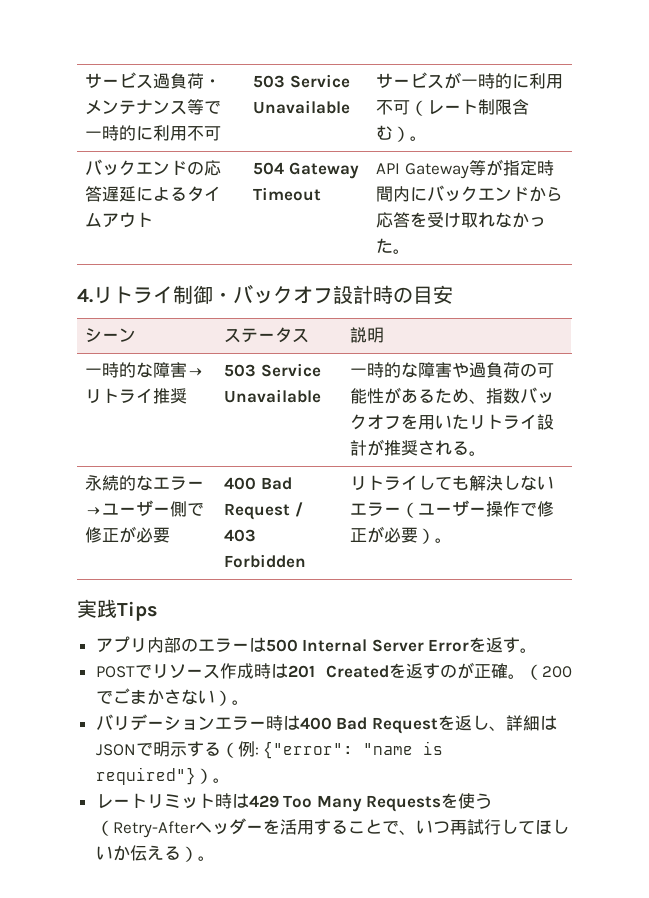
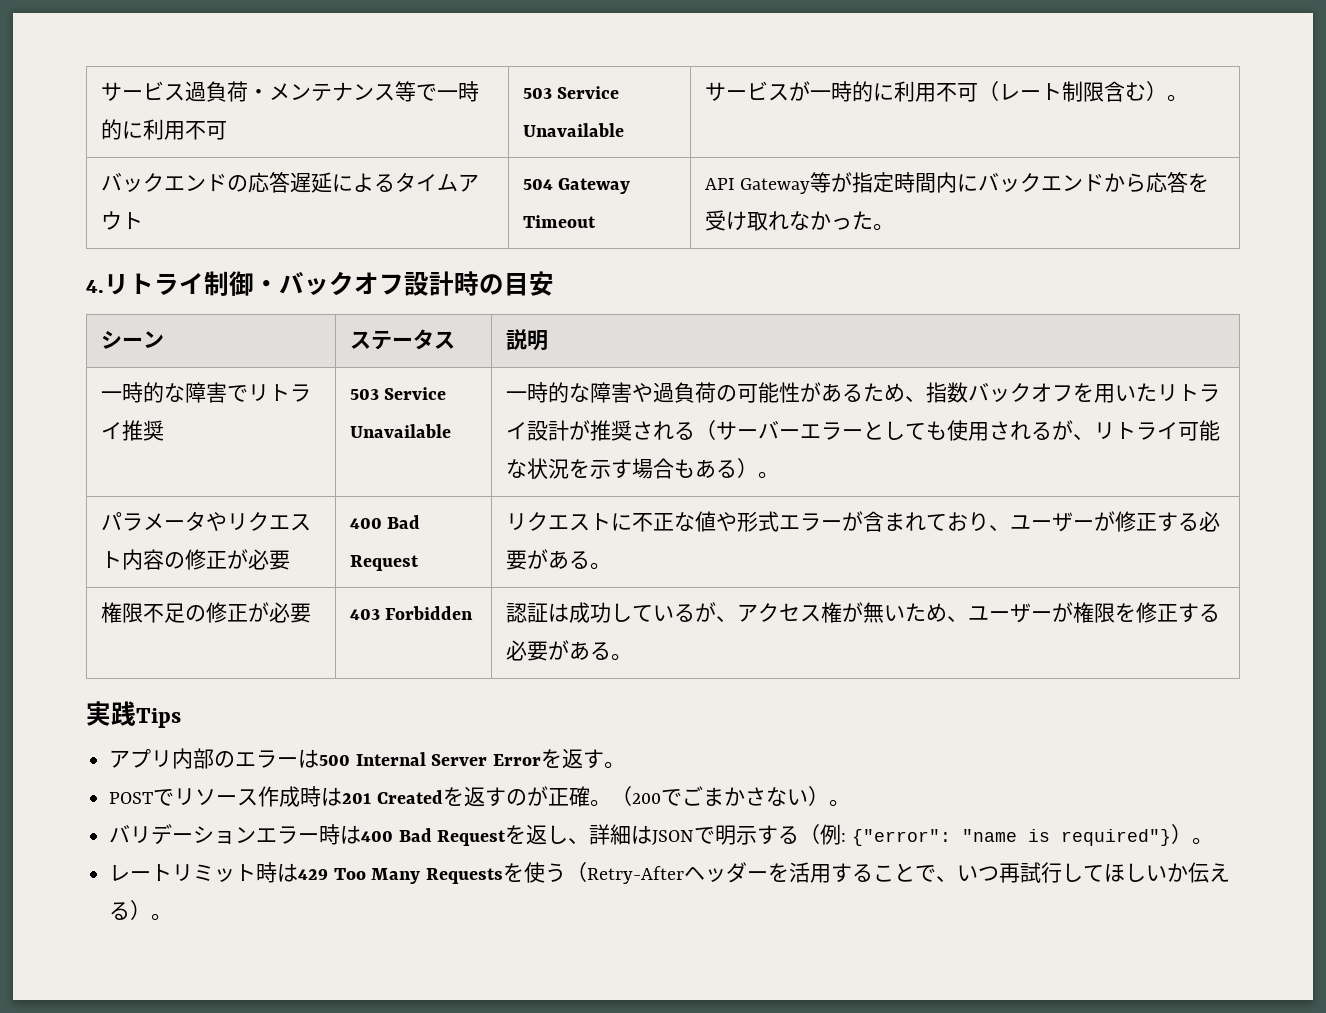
[187,368,205,376] → -> [226,385,248,402] で
[469,451,487,456] [85,475,205,491] [85,500,205,517] 。 // 永続的なエラー→ユーザー側で -> [694,420,1220,441] [505,458,779,479] [100,511,311,531] [100,549,185,570] （サーバーエラーとしても使用されるが、リトライ可能な状況を示す場合もある）。 // パラメータやリクエスト内容の
[294,502,303,517] [224,529,257,542] [224,554,307,568] [350,475,555,491] [350,500,555,518] [350,526,436,544] / 403 Forbidden | リトライしても解決しないエラー（ユーザー操作で修正が必要） -> [505,511,1220,532] [505,549,611,570] [100,602,311,623] [349,606,474,620] [505,602,1220,623] [505,640,611,661] | リクエストに不正な値や形式エラーが含まれており、ユーザーが修正する必要がある。 // 権限不足の修正が必要 | 403 Forbidden | 認証は成功しているが、アクセス権が無いため、ユーザーが権限を修正する必要がある

